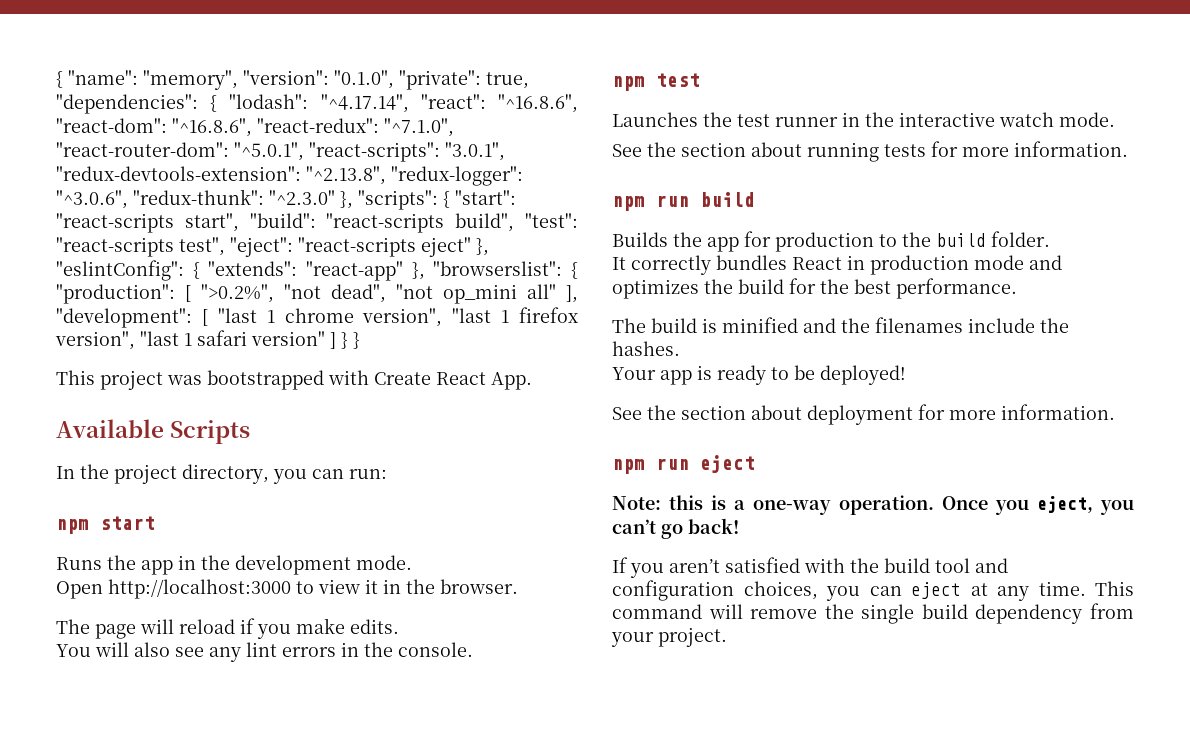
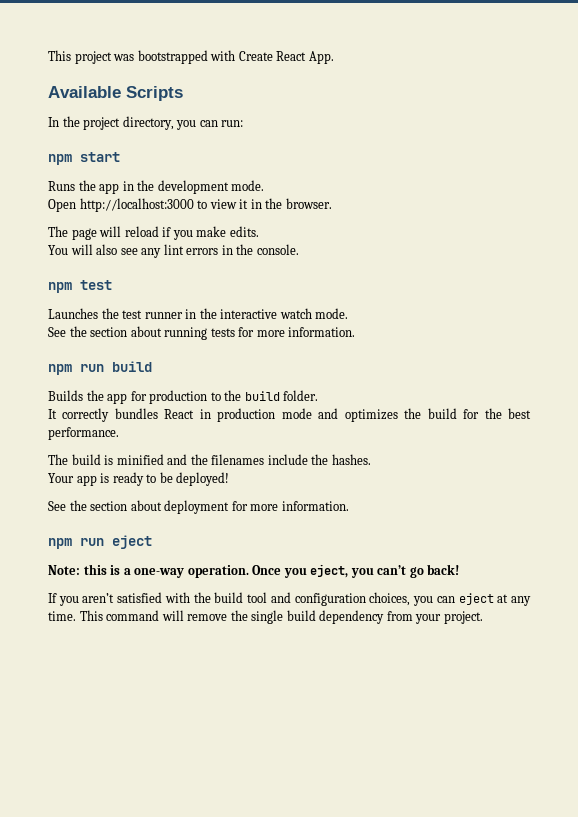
[56,70,529,90] [56,94,578,114] [56,118,454,137] [56,142,505,162] [56,166,523,186] [56,189,516,210] [56,213,578,233] [56,237,489,257] [56,260,578,281] [56,284,578,304] [56,307,578,328] [55,330,360,350] { "name": "memory", "version": "0.1.0", "private": true, "dependencies": { "lodash": "^4.17.14", "react": "^16.8.6", "react-dom": "^16.8.6", "react-redux": "^7.1.0", "react-router-dom": "^5.0.1", "react-scripts": "3.0.1", "redux-devtools-extension": "^2.13.8", "redux-logger": "^3.0.6", "redux-thunk": "^2.3.0" }, "scripts": { "start": "react-scripts start", "build": "react-scripts build", "test": "react-scripts test", "eject": "react-scripts eject" }, "eslintConfig": { "extends": "react-app" }, "browserslist": { "production": [ ">0.2%", "not dead", "not op_mini all" ], "development": [ "last 1 chrome version", "last 1 firefox version", "last 1 safari version" ] } } // -> (48, 55) none

